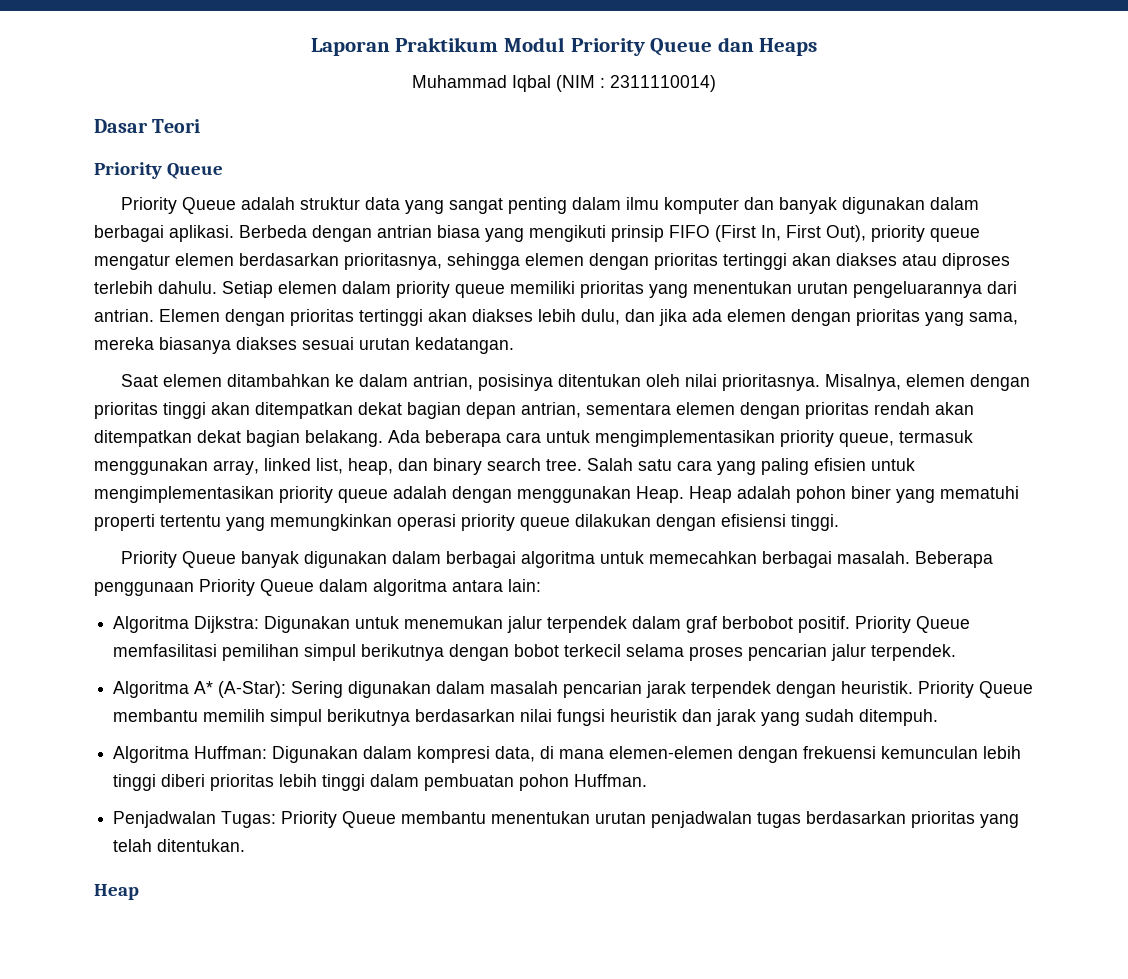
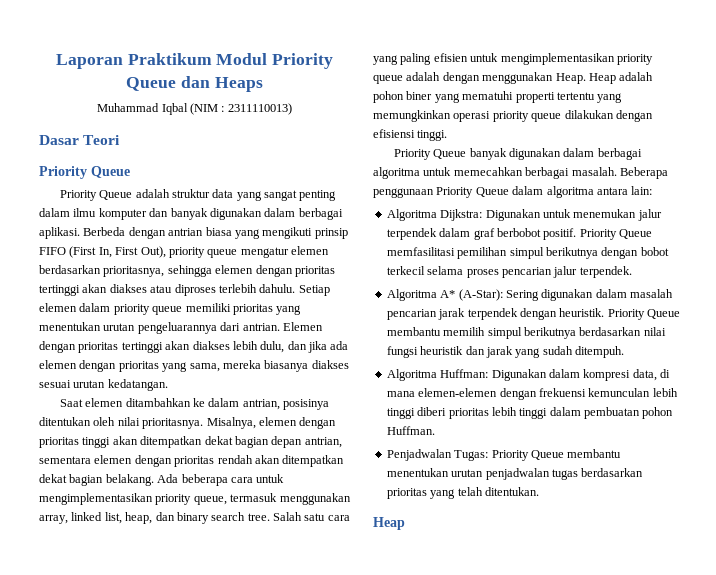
[610,75,716,92] 2311110014) -> [227,103,292,115] 2311110013)

